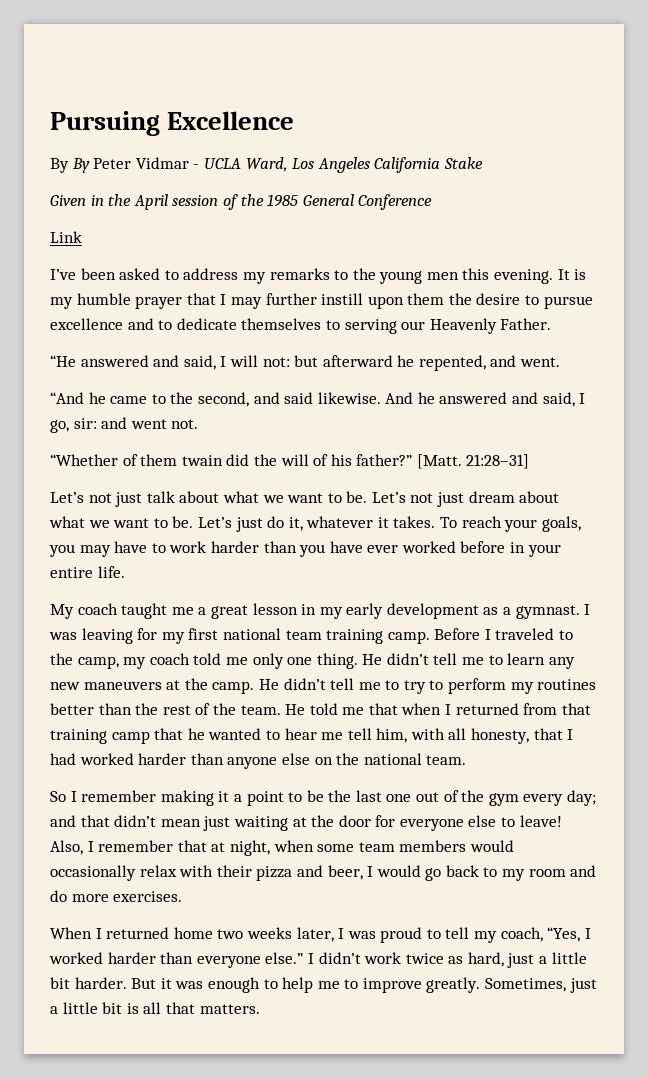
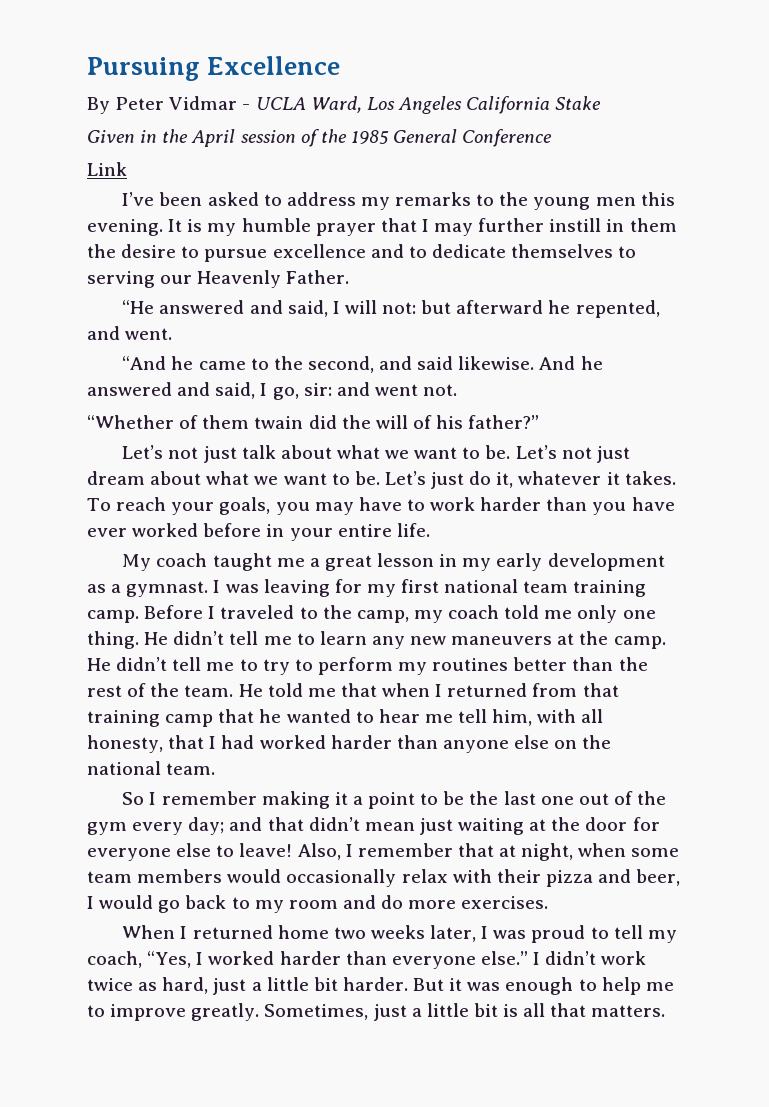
[71,158,90,173] By -> (110, 105) none
[367,296,404,309] upon -> [606,219,625,232] in
[416,454,530,469] [Matt. 21:28–31] -> (540, 422) none

